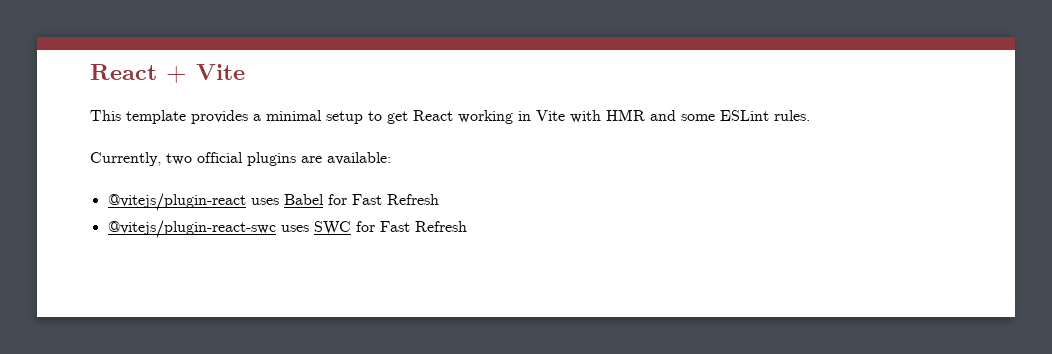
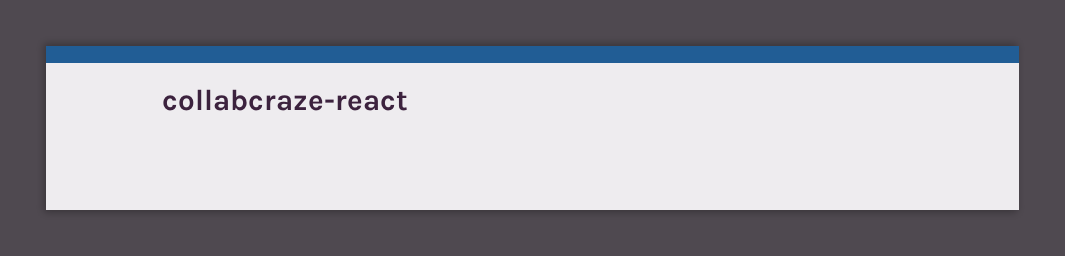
[90,64,245,83] [90,109,810,124] [90,152,391,166] [107,193,439,211] [107,220,467,238] React + Vite // This template provides a minimal setup to get React working in Vite with HMR and some ESLint rules. // Currently, two official plugins are available: // @vitejs/plugin-react uses Babel for Fast Refresh // @vitejs/plugin-react-swc uses SWC for Fast Refresh -> [162,89,408,111] collabcraze-react

